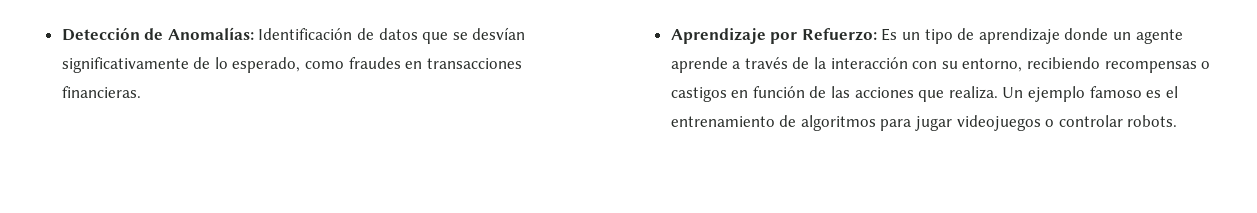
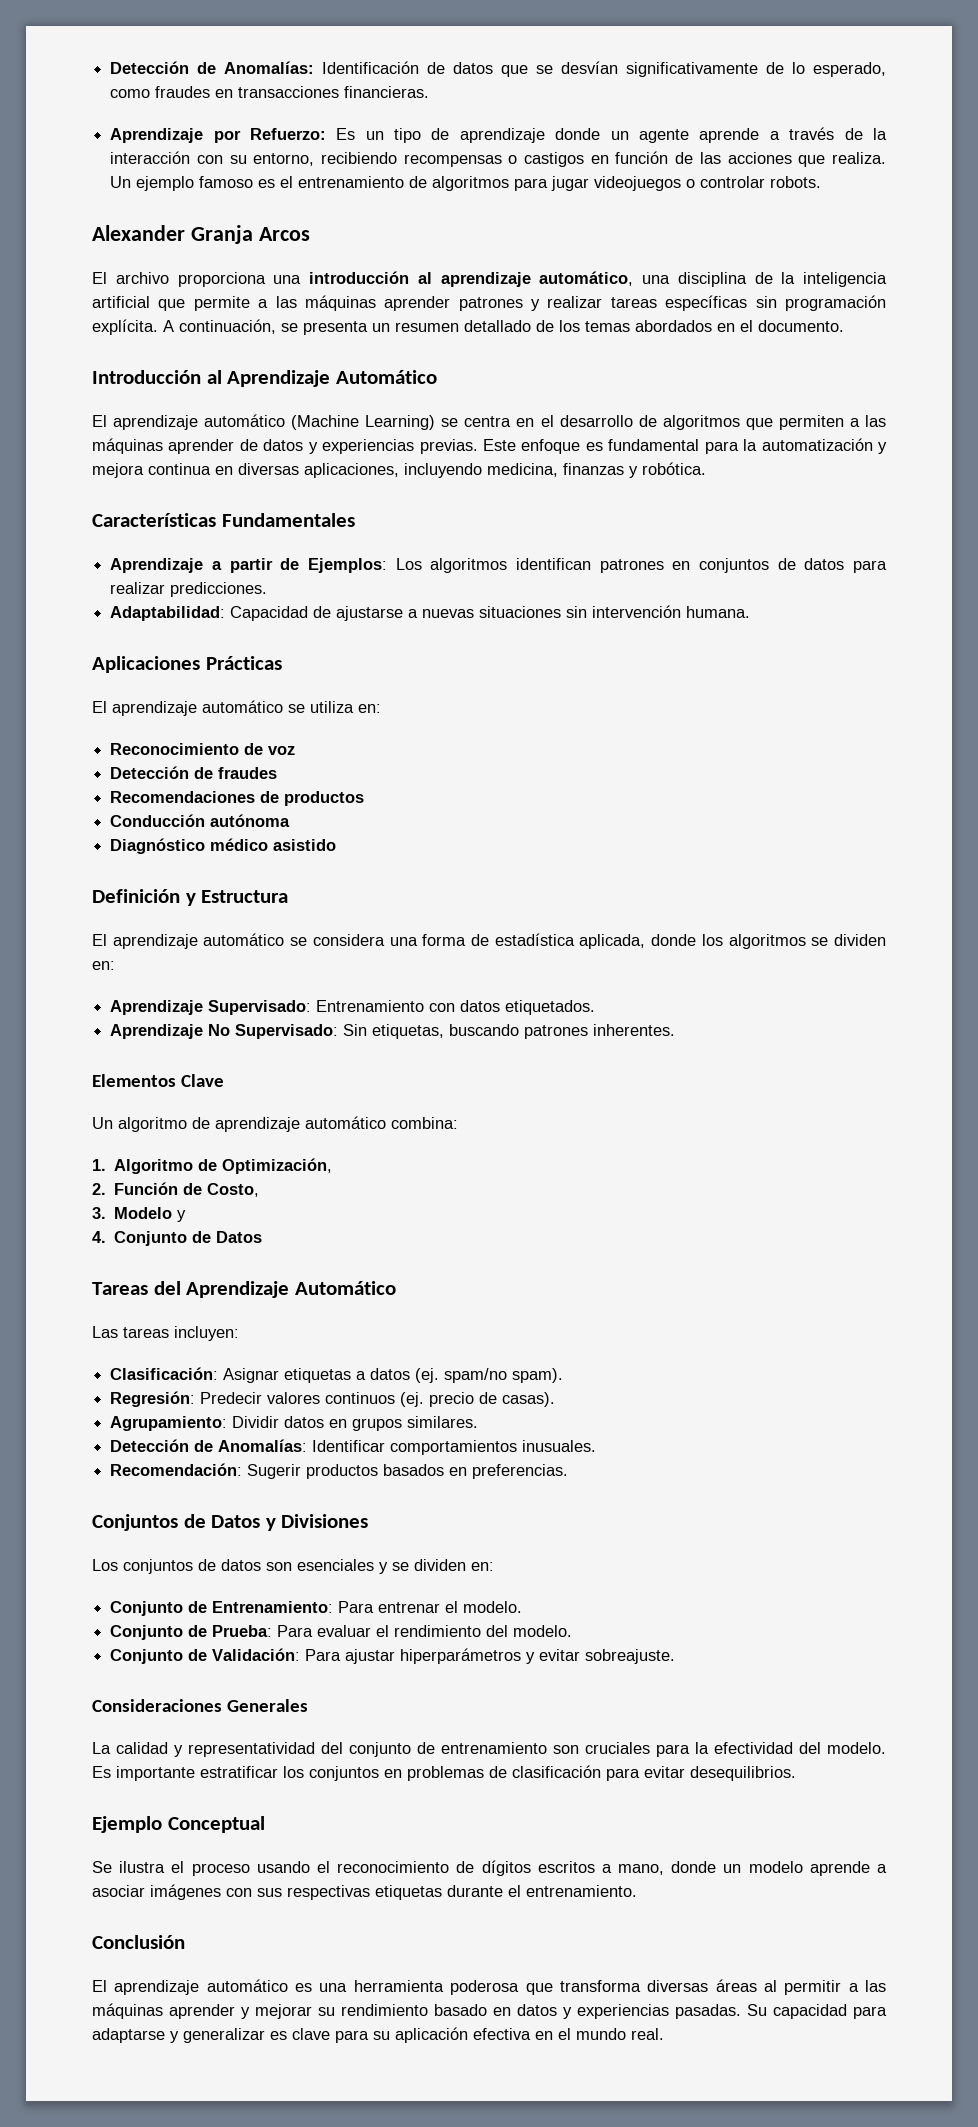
(1178, 121) none -> [92,225,310,244] [92,271,887,287] [92,295,886,311] [92,319,844,335] [92,370,437,387] [92,414,887,430] [92,438,888,454] [92,462,706,478] [92,513,355,527] [110,558,887,573] [110,582,268,597] [110,605,751,621] [92,656,282,673] [92,700,381,716] [110,743,296,755] [110,766,278,779] [110,791,365,806] [110,814,291,827] [110,838,337,854] [92,889,289,906] [92,933,886,949] [92,961,115,970] [110,1000,596,1015] [110,1024,676,1039] [92,1074,225,1087] [92,1116,458,1132] [92,1158,333,1174] [92,1182,260,1197] [92,1207,187,1222] [92,1231,263,1246] [92,1281,396,1298] [92,1326,239,1341] [110,1367,564,1383] [110,1391,556,1407] [110,1416,479,1431] [110,1439,597,1455] [110,1463,569,1479] [92,1514,369,1531] [92,1559,494,1574] [110,1601,523,1616] [110,1625,573,1640] [110,1648,676,1664] [92,1699,309,1712] [92,1742,886,1757] [92,1765,796,1781] [92,1816,265,1833] [92,1860,887,1876] [92,1884,637,1900] [92,1935,185,1949] [92,1979,887,1995] [92,2003,887,2019] [92,2027,664,2043] // Alexander Granja Arcos // El archivo proporciona una introducción al aprendizaje automático, una disciplina de la inteligencia artificial que permite a las máquinas aprender patrones y realizar tareas específicas sin programación explícita. A continuación, se presenta un resumen detallado de los temas abordados en el documento. // Introducción al Aprendizaje Automático // El aprendizaje automático (Machine Learning) se centra en el desarrollo de algoritmos que permiten a las máquinas aprender de datos y experiencias previas. Este enfoque es fundamental para la automatización y mejora continua en diversas aplicaciones, incluyendo medicina, finanzas y robótica. // Características Fundamentales // Aprendizaje a partir de Ejemplos: Los algoritmos identifican patrones en conjuntos de datos para realizar predicciones. // Adaptabilidad: Capacidad de ajustarse a nuevas situaciones sin intervención humana. // Aplicaciones Prácticas // El aprendizaje automático se utiliza en: // Reconocimiento de voz // Detección de fraudes // Recomendaciones de productos // Conducción autónoma // Diagnóstico médico asistido // Definición y Estructura // El aprendizaje automático se considera una forma de estadística aplicada, donde los algoritmos se dividen en: // Aprendizaje Supervisado: Entrenamiento con datos etiquetados. // Aprendizaje No Supervisado: Sin etiquetas, buscando patrones inherentes. // Elementos Clave // Un algoritmo de aprendizaje automático combina: // 1. Algoritmo de Optimización, // 2. Función de Costo, // 3. Modelo y // 4. Conjunto de Datos // Tareas del Aprendizaje Automático // Las tareas incluyen: // Clasificación: Asignar etiquetas a datos (ej. spam/no spam). // Regresión: Predecir valores continuos (ej. precio de casas). // Agrupamiento: Dividir datos en grupos similares. // Detección de Anomalías: Identificar comportamientos inusuales. // Recomendación: Sugerir productos basados en preferencias. // Conjuntos de Datos y Divisiones // Los conjuntos de datos son esenciales y se dividen en: // Conjunto de Entrenamiento: Para entrenar el modelo. // Conjunto de Prueba: Para evaluar el rendimiento del modelo. // Conjunto de Validación: Para ajustar hiperparámetros y evitar sobreajuste. // Consideraciones Generales // La calidad y representatividad del conjunto de entrenamiento son cruciales para la efectividad del modelo. Es importante estratificar los conjuntos en problemas de clasificación para evitar desequilibrios. // Ejemplo Conceptual // Se ilustra el proceso usando el reconocimiento de dígitos escritos a mano, donde un modelo aprende a asociar imágenes con sus respectivas etiquetas durante el entrenamiento. // Conclusión // El aprendizaje automático es una herramienta poderosa que transforma diversas áreas al permitir a las máquinas aprender y mejorar su rendimiento basado en datos y experiencias pasadas. Su capacidad para adaptarse y generalizar es clave para su aplicación efectiva en el mundo real.

